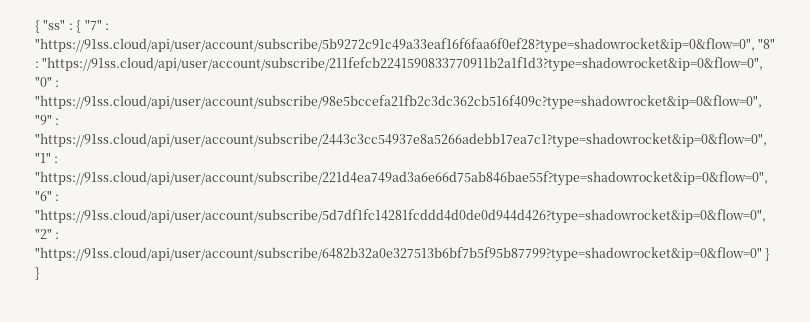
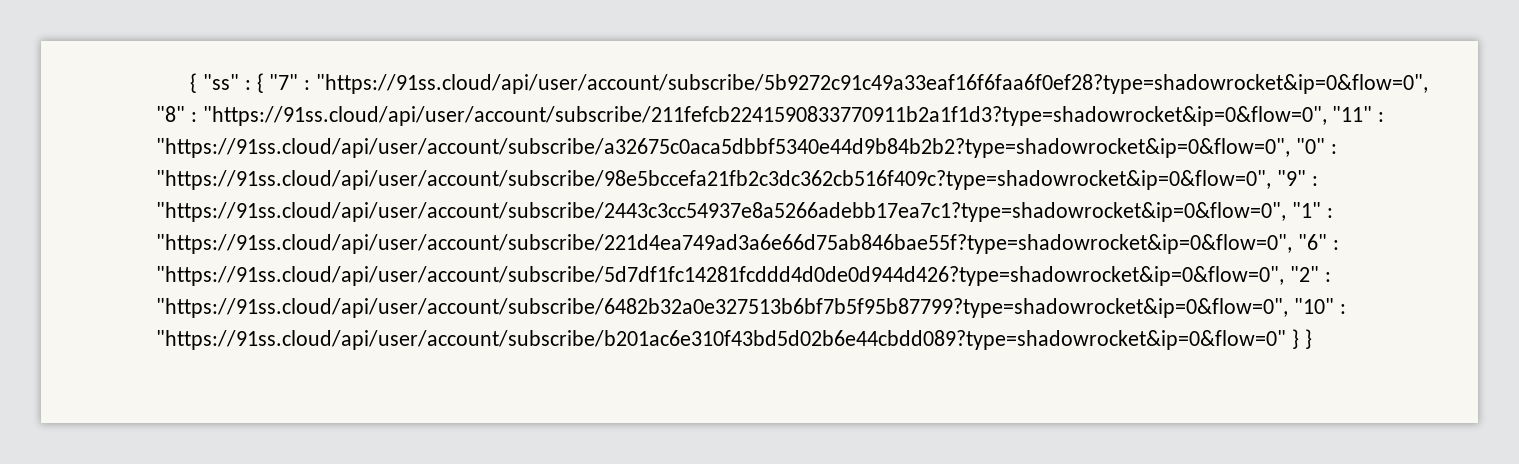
(764, 64) none -> [1332,106,1385,122] [156,138,1290,158] "11" : "https://91ss.cloud/api/user/account/subscribe/a32675c0aca5dbbf5340e44d9b84b2b2?type=shadowrocket&ip=0&flow=0",
[35,247,762,262] "https://91ss.cloud/api/user/account/subscribe/6482b32a0e327513b6bf7b5f95b87799?type=shadowrocket&ip=0&flow=0" -> [156,298,1346,318] [156,330,1286,350] "https://91ss.cloud/api/user/account/subscribe/6482b32a0e327513b6bf7b5f95b87799?type=shadowrocket&ip=0&flow=0", "10" : "https://91ss.cloud/api/user/account/subscribe/b201ac6e310f43bd5d02b6e44cbdd089?type=shadowrocket&ip=0&flow=0"

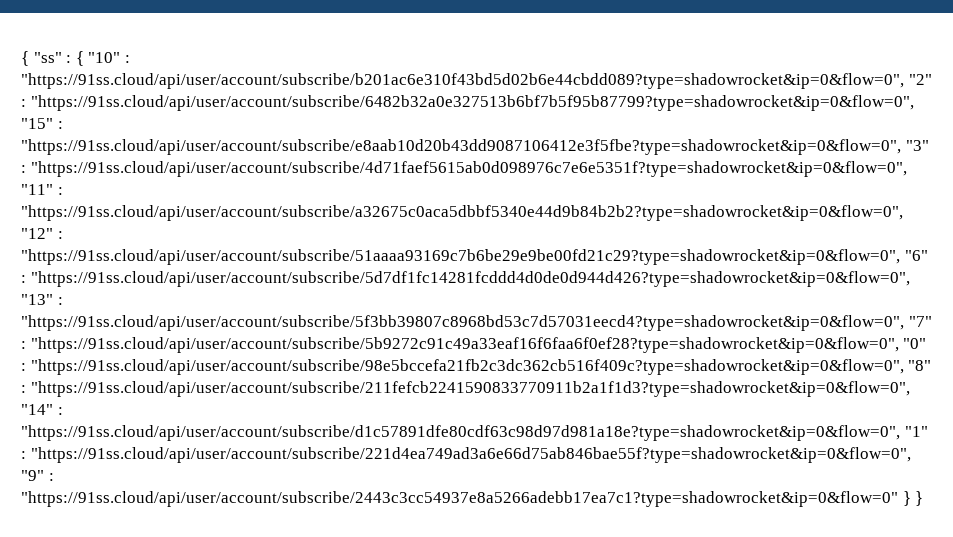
[269,74,1428,94] [156,106,1385,126] [156,138,1337,158] [156,170,1318,190] [156,202,1333,222] [156,234,1339,254] [156,266,1331,286] [156,298,1346,318] [156,330,1286,350] "7" : "https://91ss.cloud/api/user/account/subscribe/5b9272c91c49a33eaf16f6faa6f0ef28?type=shadowrocket&ip=0&flow=0", "8" : "https://91ss.cloud/api/user/account/subscribe/211fefcb2241590833770911b2a1f1d3?type=shadowrocket&ip=0&flow=0", "11" : "https://91ss.cloud/api/user/account/subscribe/a32675c0aca5dbbf5340e44d9b84b2b2?type=shadowrocket&ip=0&flow=0", "0" : "https://91ss.cloud/api/user/account/subscribe/98e5bccefa21fb2c3dc362cb516f409c?type=shadowrocket&ip=0&flow=0", "9" : "https://91ss.cloud/api/user/account/subscribe/2443c3cc54937e8a5266adebb17ea7c1?type=shadowrocket&ip=0&flow=0", "1" : "https://91ss.cloud/api/user/account/subscribe/221d4ea749ad3a6e66d75ab846bae55f?type=shadowrocket&ip=0&flow=0", "6" : "https://91ss.cloud/api/user/account/subscribe/5d7df1fc14281fcddd4d0de0d944d426?type=shadowrocket&ip=0&flow=0", "2" : "https://91ss.cloud/api/user/account/subscribe/6482b32a0e327513b6bf7b5f95b87799?type=shadowrocket&ip=0&flow=0", "10" : "https://91ss.cloud/api/user/account/subscribe/b201ac6e310f43bd5d02b6e44cbdd089?type=shadowrocket&ip=0&flow=0" -> [88,52,130,63] [21,73,932,89] [21,95,914,111] [21,118,63,129] [21,139,929,155] [21,161,907,177] [21,184,63,195] [21,205,903,221] [21,228,63,239] [21,249,928,265] [21,271,910,287] [21,294,63,305] [21,315,932,331] [21,337,927,353] [21,359,932,375] [21,381,910,397] [21,404,63,415] [21,425,928,441] [21,447,911,463] [21,470,54,481] [21,491,898,507] "10" : "https://91ss.cloud/api/user/account/subscribe/b201ac6e310f43bd5d02b6e44cbdd089?type=shadowrocket&ip=0&flow=0", "2" : "https://91ss.cloud/api/user/account/subscribe/6482b32a0e327513b6bf7b5f95b87799?type=shadowrocket&ip=0&flow=0", "15" : "https://91ss.cloud/api/user/account/subscribe/e8aab10d20b43dd9087106412e3f5fbe?type=shadowrocket&ip=0&flow=0", "3" : "https://91ss.cloud/api/user/account/subscribe/4d71faef5615ab0d098976c7e6e5351f?type=shadowrocket&ip=0&flow=0", "11" : "https://91ss.cloud/api/user/account/subscribe/a32675c0aca5dbbf5340e44d9b84b2b2?type=shadowrocket&ip=0&flow=0", "12" : "https://91ss.cloud/api/user/account/subscribe/51aaaa93169c7b6be29e9be00fd21c29?type=shadowrocket&ip=0&flow=0", "6" : "https://91ss.cloud/api/user/account/subscribe/5d7df1fc14281fcddd4d0de0d944d426?type=shadowrocket&ip=0&flow=0", "13" : "https://91ss.cloud/api/user/account/subscribe/5f3bb39807c8968bd53c7d57031eecd4?type=shadowrocket&ip=0&flow=0", "7" : "https://91ss.cloud/api/user/account/subscribe/5b9272c91c49a33eaf16f6faa6f0ef28?type=shadowrocket&ip=0&flow=0", "0" : "https://91ss.cloud/api/user/account/subscribe/98e5bccefa21fb2c3dc362cb516f409c?type=shadowrocket&ip=0&flow=0", "8" : "https://91ss.cloud/api/user/account/subscribe/211fefcb2241590833770911b2a1f1d3?type=shadowrocket&ip=0&flow=0", "14" : "https://91ss.cloud/api/user/account/subscribe/d1c57891dfe80cdf63c98d97d981a18e?type=shadowrocket&ip=0&flow=0", "1" : "https://91ss.cloud/api/user/account/subscribe/221d4ea749ad3a6e66d75ab846bae55f?type=shadowrocket&ip=0&flow=0", "9" : "https://91ss.cloud/api/user/account/subscribe/2443c3cc54937e8a5266adebb17ea7c1?type=shadowrocket&ip=0&flow=0"

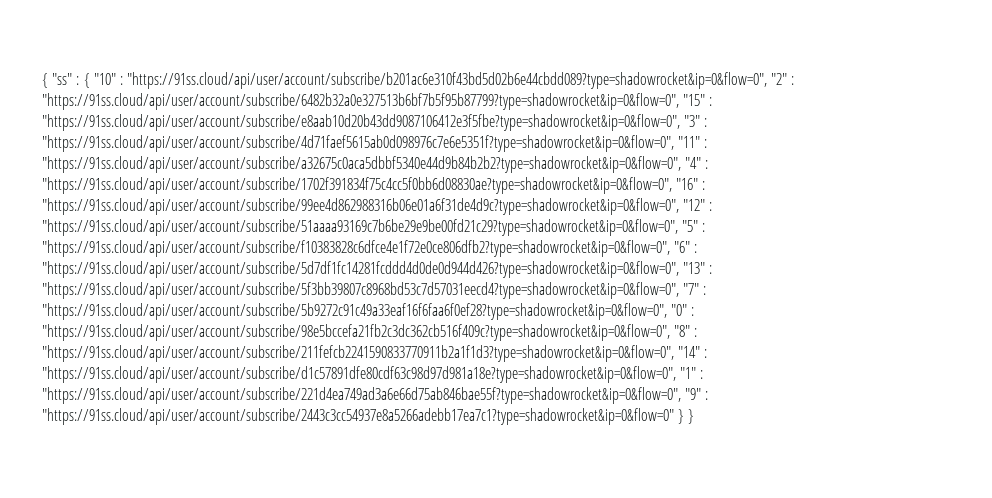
[21,228,63,239] [21,249,900,265] "12" : "https://91ss.cloud/api/user/account/subscribe/51aaaa93169c7b6be29e9be00fd21c29?type=shadowrocket&ip=0&flow=0", -> [685,157,709,169] [42,177,706,194] [42,198,713,215] [42,219,706,236] [42,240,670,257] "4" : "https://91ss.cloud/api/user/account/subscribe/1702f391834f75c4cc5f0bb6d08830ae?type=shadowrocket&ip=0&flow=0", "16" : "https://91ss.cloud/api/user/account/subscribe/99ee4d862988316b06e01a6f31de4d9c?type=shadowrocket&ip=0&flow=0", "12" : "https://91ss.cloud/api/user/account/subscribe/51aaaa93169c7b6be29e9be00fd21c29?type=shadowrocket&ip=0&flow=0", "5" : "https://91ss.cloud/api/user/account/subscribe/f10383828c6dfce4e1f72e0ce806dfb2?type=shadowrocket&ip=0&flow=0",

